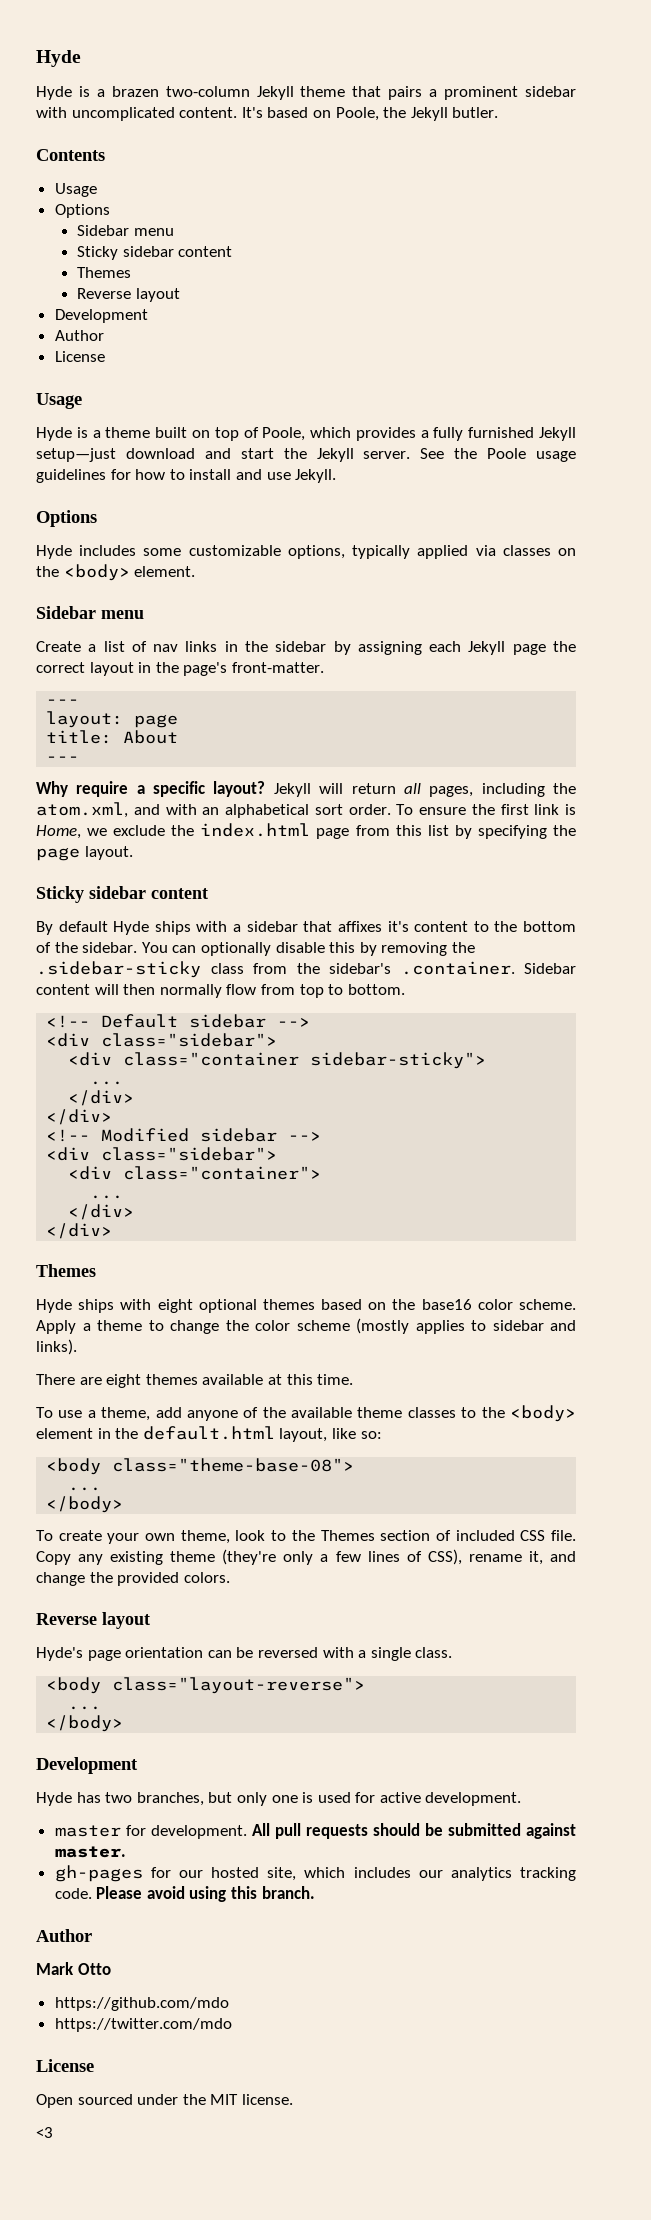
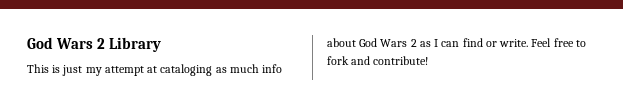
[36,50,81,67] [36,86,577,100] [36,107,499,121] [36,149,105,161] [54,183,97,197] [54,204,110,218] [77,225,174,236] [77,246,233,260] [77,267,132,278] [77,288,180,302] [54,309,148,323] [54,330,104,341] [54,351,105,362] [36,393,82,409] [36,427,576,441] [36,448,576,462] [36,469,337,483] [36,510,97,527] [36,545,576,559] [36,564,196,581] [36,606,144,619] [36,641,576,655] [36,662,324,676] [46,699,80,705] [46,711,179,728] [46,730,179,744] [46,756,80,762] [36,781,576,797] [36,802,576,818] [36,823,576,839] [36,846,133,861] [36,886,208,903] [36,921,576,935] [36,942,475,956] [36,961,576,978] [36,984,405,998] [46,1014,311,1028] [46,1033,278,1047] [68,1052,487,1069] [90,1081,124,1085] [68,1090,135,1106] [46,1109,113,1125] [46,1128,322,1142] [46,1147,278,1161] [68,1166,322,1180] [90,1195,124,1199] [68,1204,135,1220] [46,1223,113,1239] [36,1264,96,1277] [36,1299,576,1313] [36,1318,576,1334] [36,1339,77,1355] [36,1374,354,1388] [36,1405,576,1422] [36,1426,382,1442] [46,1458,355,1475] [68,1487,102,1491] [46,1496,124,1513] [36,1530,576,1544] [36,1549,577,1565] [36,1572,230,1586] [36,1612,150,1629] [36,1647,453,1661] [46,1677,366,1694] [68,1706,102,1710] [46,1715,124,1732] [36,1757,138,1774] [36,1792,522,1806] [54,1823,576,1839] [54,1846,126,1858] [54,1865,576,1882] [54,1886,315,1902] [36,1929,92,1942] [36,1962,111,1975] [54,1997,229,2011] [54,2018,232,2032] [36,2059,94,2072] [36,2094,293,2108] [36,2127,53,2138] Hyde // Hyde is a brazen two-column Jekyll theme that pairs a prominent sidebar with uncomplicated content. It's based on Poole, the Jekyll butler. // Contents // Usage // Options // Sidebar menu // Sticky sidebar content // Themes // Reverse layout // Development // Author // License // Usage // Hyde is a theme built on top of Poole, which provides a fully furnished Jekyll setup—just download and start the Jekyll server. See the Poole usage guidelines for how to install and use Jekyll. // Options // Hyde includes some customizable options, typically applied via classes on the <body> element. // Sidebar menu // Create a list of nav links in the sidebar by assigning each Jekyll page the correct layout in the page's front-matter. // --- // layout: page // title: About // --- // Why require a specific layout? Jekyll will return all pages, including the atom.xml, and with an alphabetical sort order. To ensure the first link is Home, we exclude the index.html page from this list by specifying the page layout. // Sticky sidebar content // By default Hyde ships with a sidebar that affixes it's content to the bottom of the sidebar. You can optionally disable this by removing the .sidebar-sticky class from the sidebar's .container. Sidebar content will then normally flow from top to bottom. // <!-- Default sidebar --> // <div class="sidebar"> // <div class="container sidebar-sticky"> // ... // </div> // </div> // <!-- Modified sidebar --> // <div class="sidebar"> // <div class="container"> // ... // </div> // </div> // Themes // Hyde ships with eight optional themes based on the base16 color scheme. Apply a theme to change the color scheme (mostly applies to sidebar and links). // There are eight themes available at this time. // To use a theme, add anyone of the available theme classes to the <body> element in the default.html layout, like so: // <body class="theme-base-08"> // ... // </body> // To create your own theme, look to the Themes section of included CSS file. Copy any existing theme (they're only a few lines of CSS), rename it, and change the provided colors. // Reverse layout // Hyde's page orientation can be reversed with a single class. // <body class="layout-reverse"> // ... // </body> // Development // Hyde has two branches, but only one is used for active development. // master for development. All pull requests should be submitted against master. // gh-pages for our hosted site, which includes our analytics tracking code. Please avoid using this branch. // Author // Mark Otto // https://github.com/mdo // https://twitter.com/mdo // License // Open sourced under the MIT license. // <3 -> [27,37,162,52] [27,64,283,76] [327,38,586,47] [327,56,429,65] God Wars 2 Library // This is just my attempt at cataloging as much info about God Wars 2 as I can find or write. Feel free to fork and contribute!

